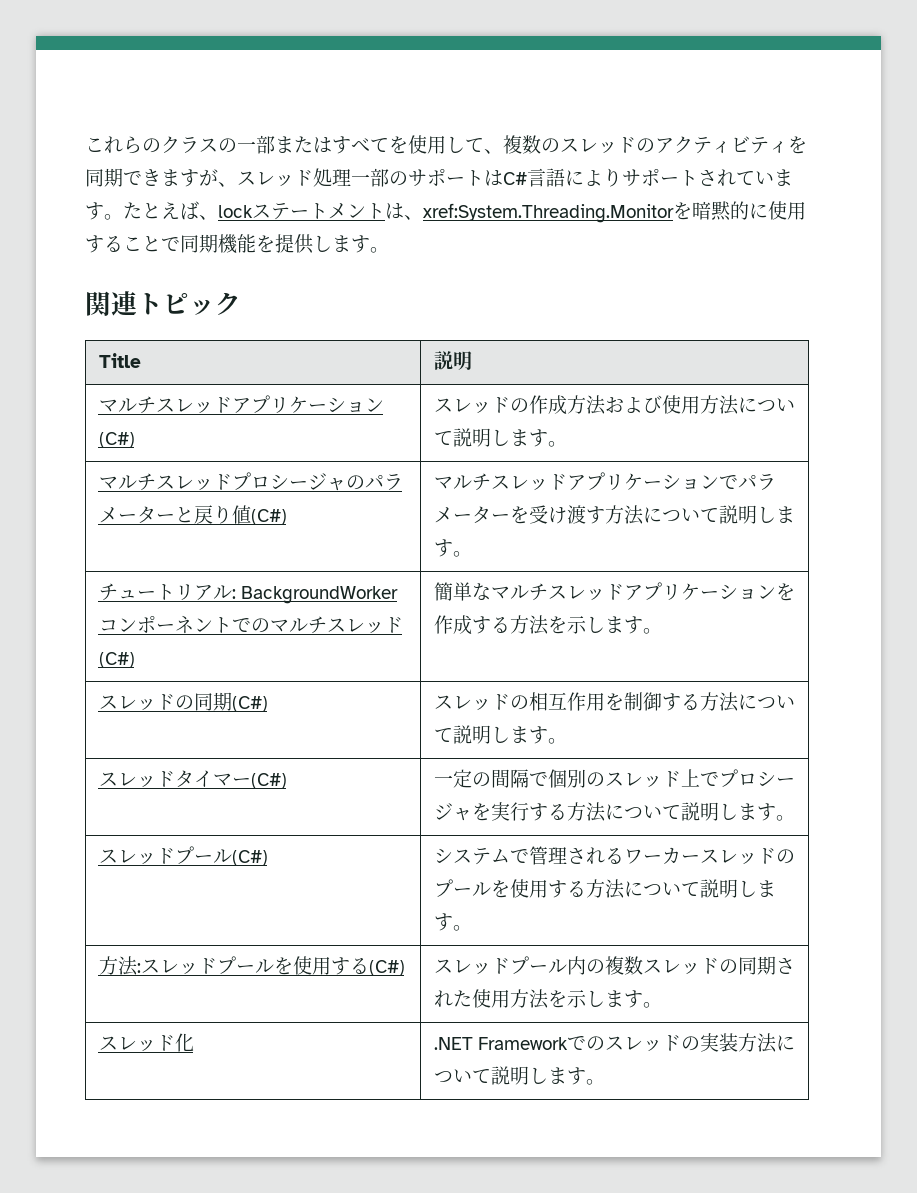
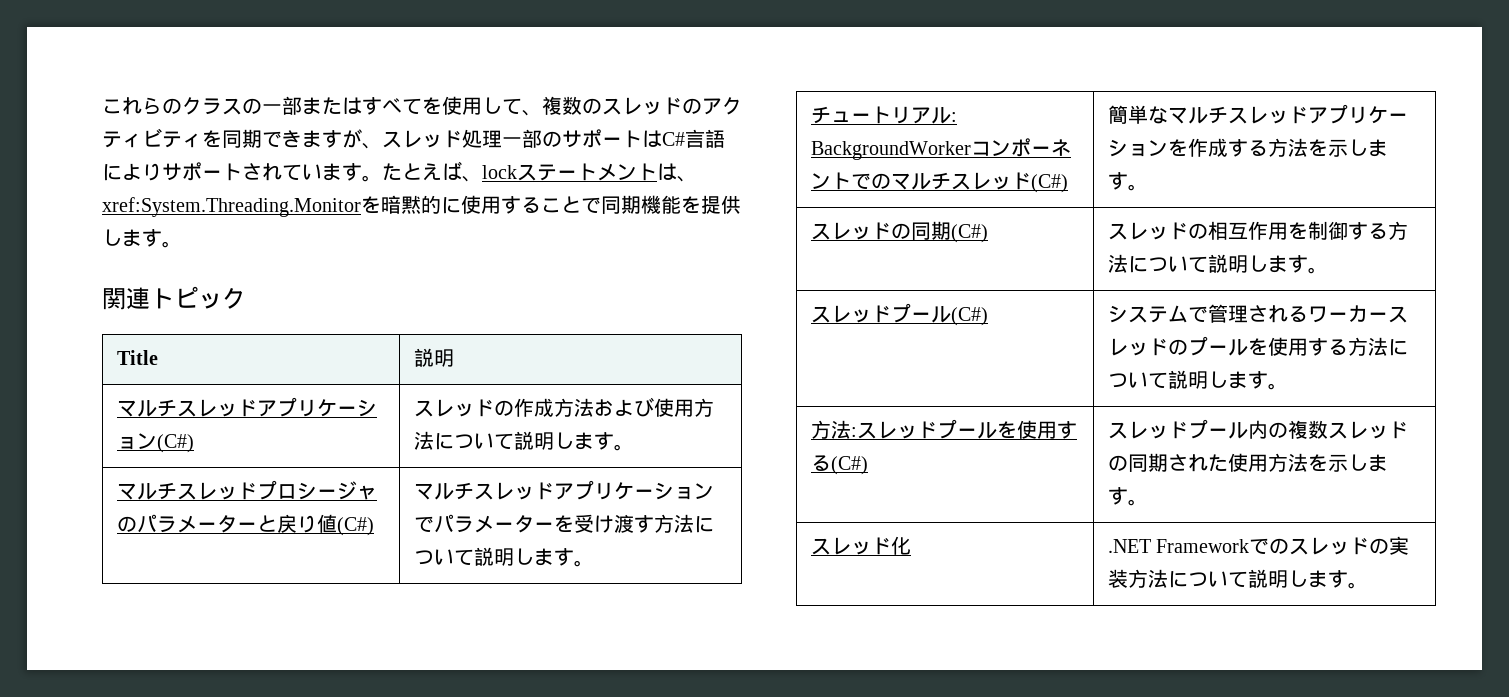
[98,770,287,789] [433,769,795,788] [433,802,795,822] // スレッドタイマー(C#) | 一定の間隔で個別のスレッド上でプロシージャを実行する方法について説明します。 -> (1328, 270) none

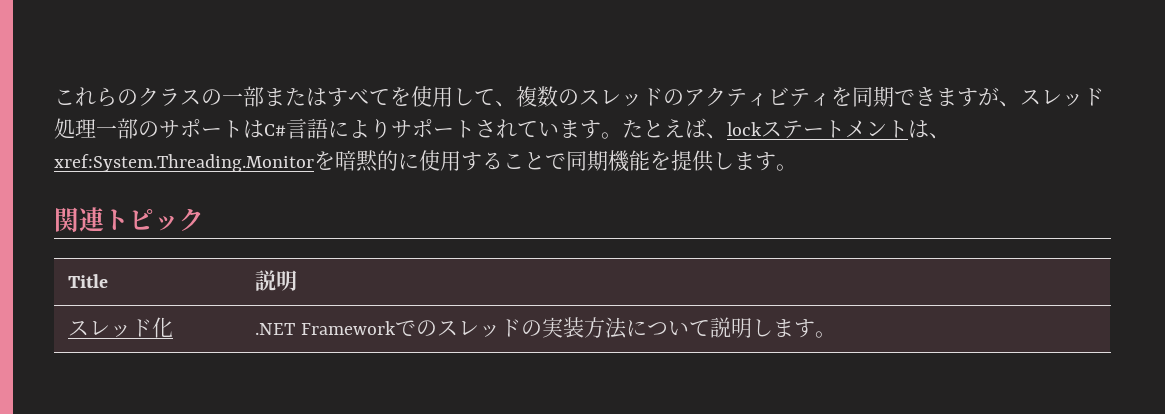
[116,397,377,417] [116,433,194,453] [413,397,714,417] [413,431,634,451] [116,480,377,500] [116,514,374,536] [413,480,714,500] [413,514,714,533] [413,547,594,567] [810,106,957,124] [810,138,1071,160] [810,172,1068,193] [1107,104,1408,124] [1107,138,1388,157] [1107,172,1148,191] [810,221,988,243] [1107,221,1408,240] [1107,254,1328,274] [810,303,988,326] [1107,304,1408,323] [1107,336,1408,356] [1107,370,1288,390] [810,419,1077,439] [810,455,868,475] [1107,419,1408,439] [1107,453,1388,472] [1107,487,1148,506] // マルチスレッドアプリケーション(C#) | スレッドの作成方法および使用方法について説明します。 // マルチスレッドプロシージャのパラメーターと戻り値(C#) | マルチスレッドアプリケーションでパラメーターを受け渡す方法について説明します。 // チュートリアル: BackgroundWorkerコンポーネントでのマルチスレッド(C#) | 簡単なマルチスレッドアプリケーションを作成する方法を示します。 // スレッドの同期(C#) | スレッドの相互作用を制御する方法について説明します。 // スレッドプール(C#) | システムで管理されるワーカースレッドのプールを使用する方法について説明します。 // 方法:スレッドプールを使用する(C#) | スレッドプール内の複数スレッドの同期された使用方法を示します。 -> (297, 280) none

